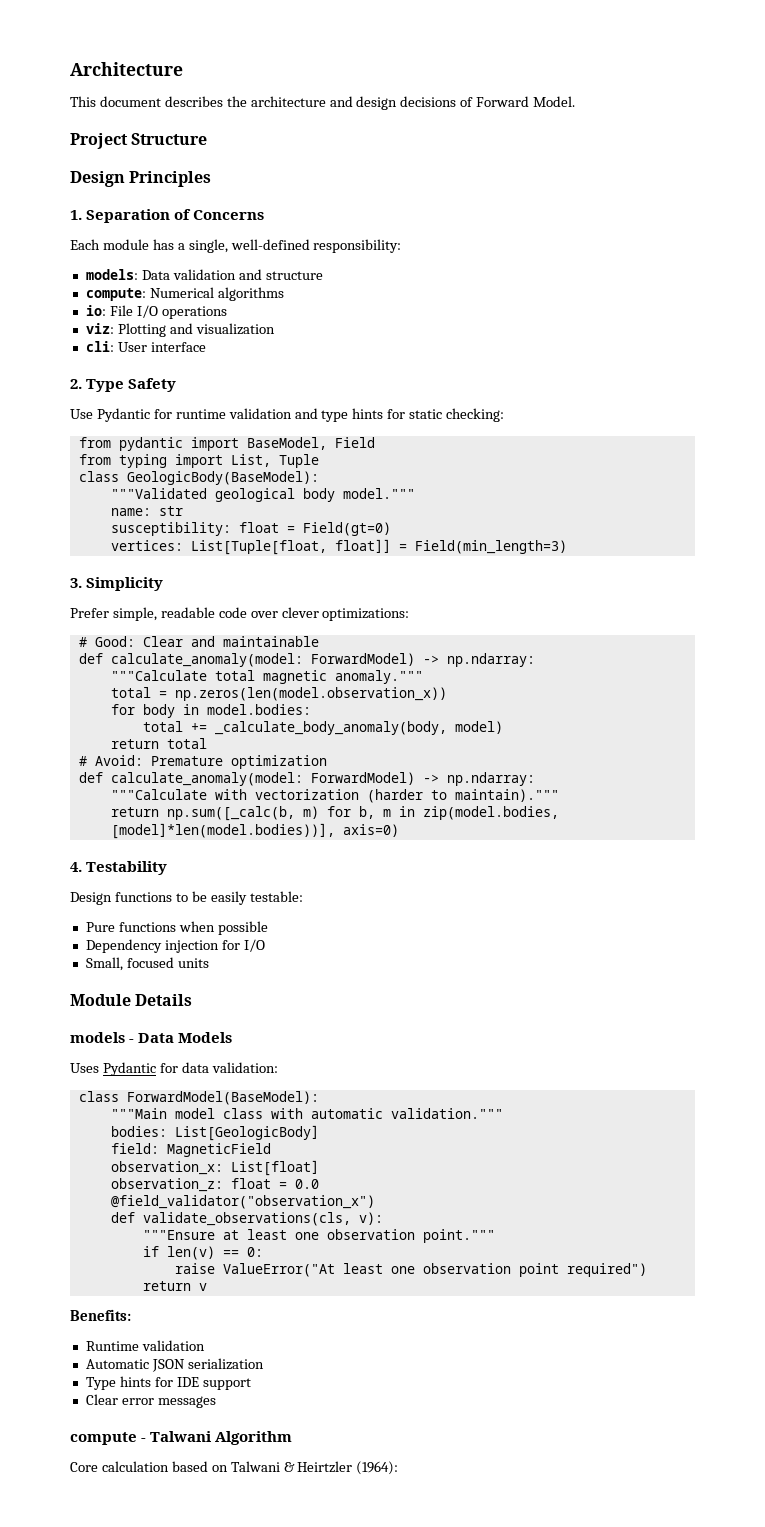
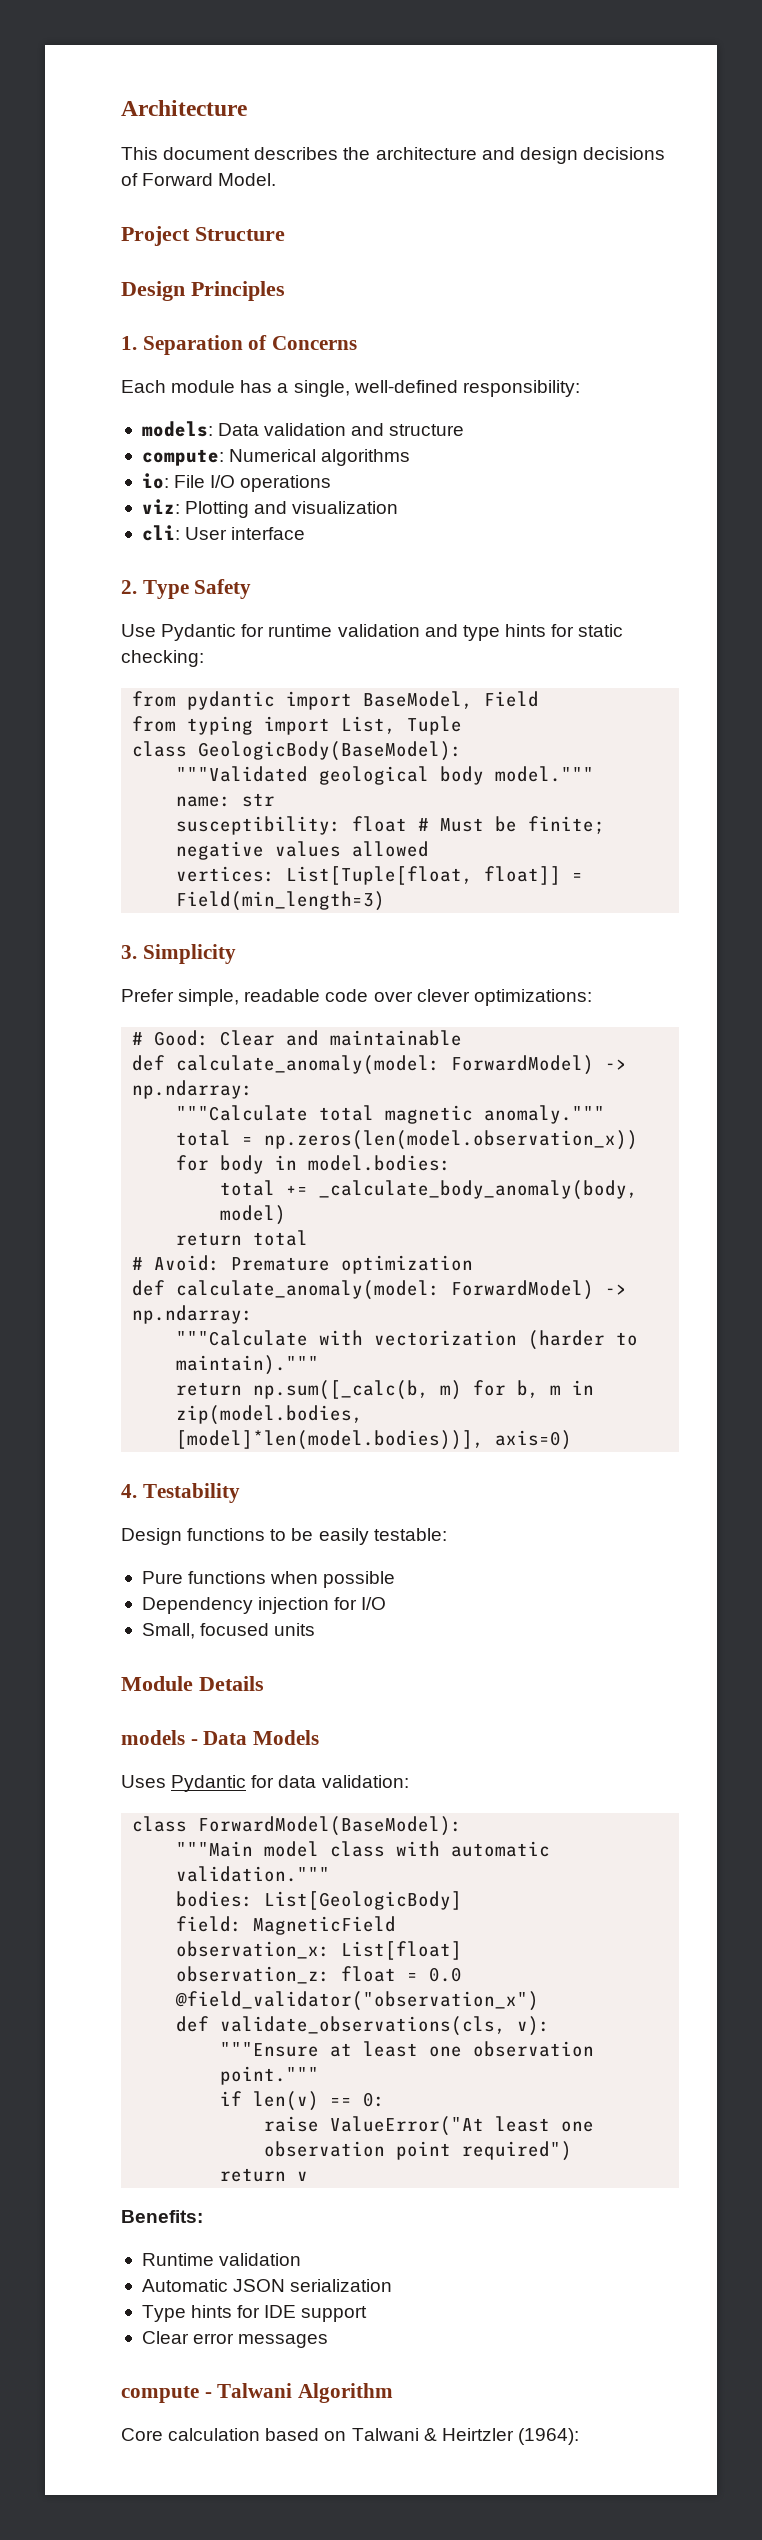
[286,522,391,536] = Field(gt=0) -> [418,816,606,834] [176,841,430,860] # Must be finite; negative values allowed

